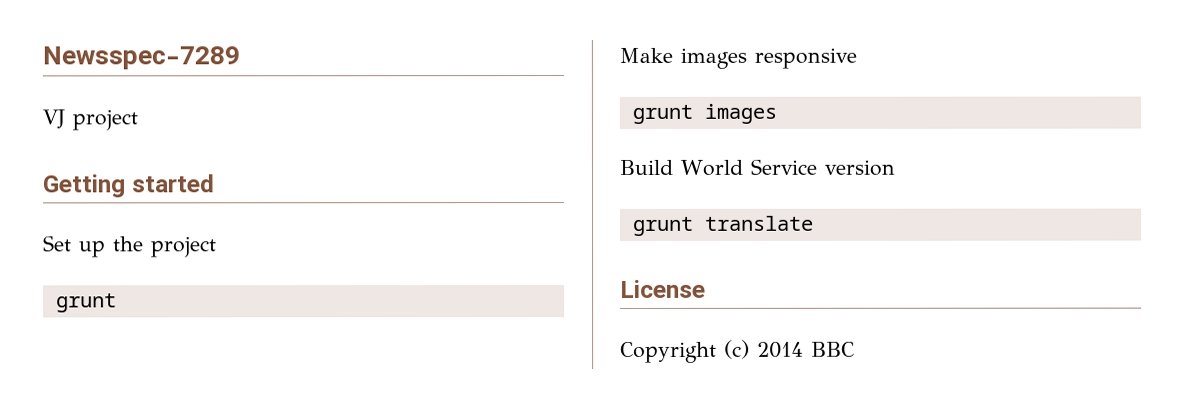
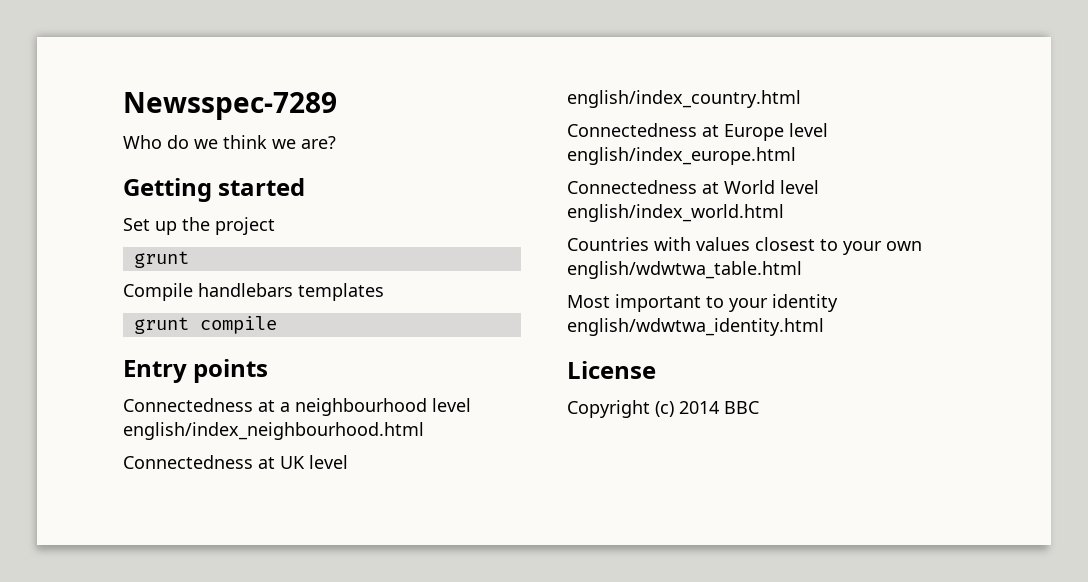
[42,109,138,131] VJ project -> [123,135,336,149] Who do we think we are?
[619,47,857,69] [631,103,777,124] [619,158,895,176] [632,215,814,236] Make images responsive // grunt images // Build World Service version // grunt translate -> [123,283,384,301] [133,316,277,334] [123,359,269,383] [123,398,471,416] [123,422,424,440] [123,455,348,469] [567,90,801,108] [567,123,828,141] [567,147,796,165] [567,180,819,194] [567,204,784,222] [567,237,922,255] [567,261,802,279] [567,294,838,312] [567,318,824,336] Compile handlebars templates // grunt compile // Entry points // Connectedness at a neighbourhood level english/index_neighbourhood.html // Connectedness at UK level english/index_country.html // Connectedness at Europe level english/index_europe.html // Connectedness at World level english/index_world.html // Countries with values closest to your own english/wdwtwa_table.html // Most important to your identity english/wdwtwa_identity.html

